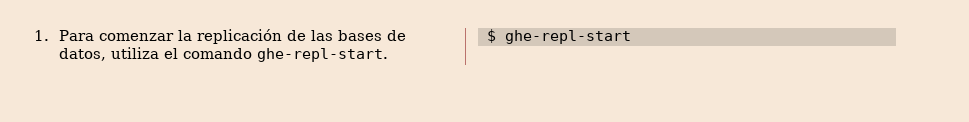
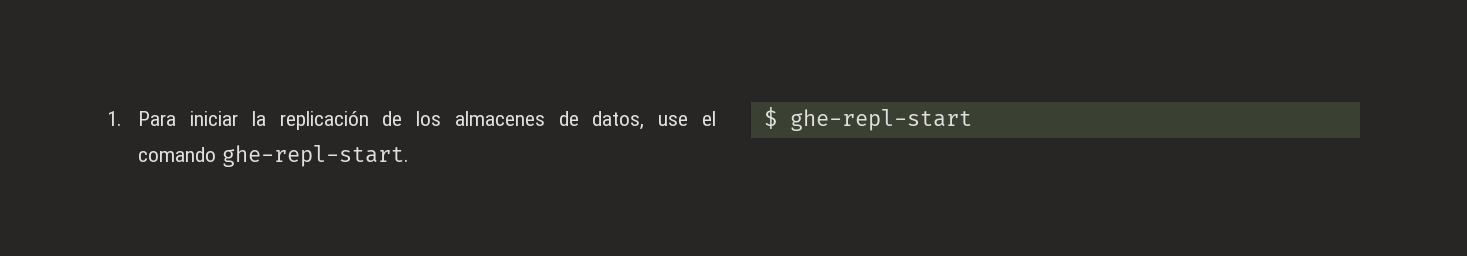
[98,33,174,41] comenzar -> [189,111,238,126] iniciar
[310,30,382,41] las bases -> [416,111,545,126] los almacenes
[110,47,159,59] utiliza -> [658,115,689,126] use

